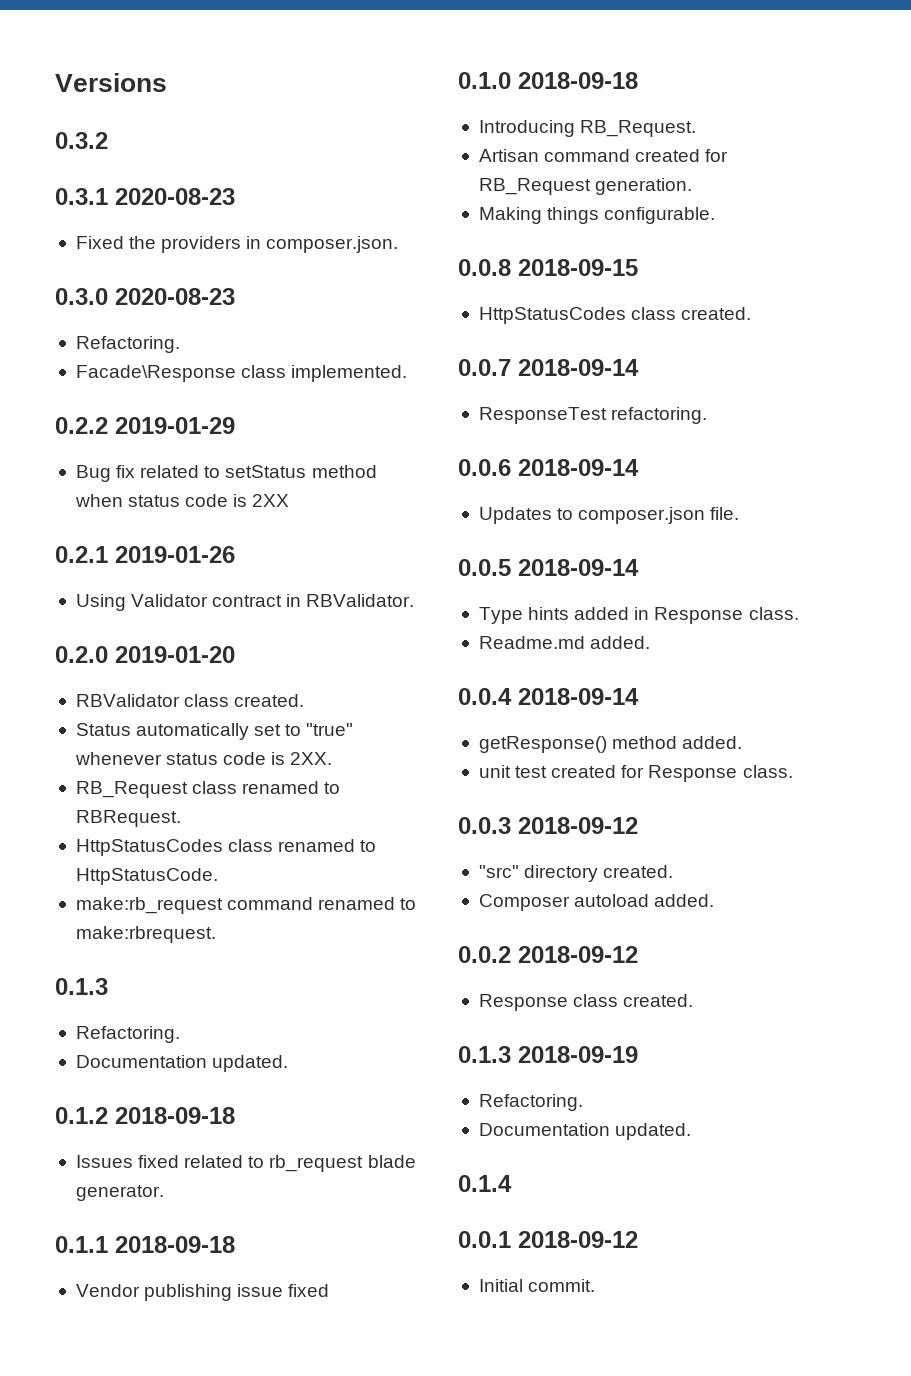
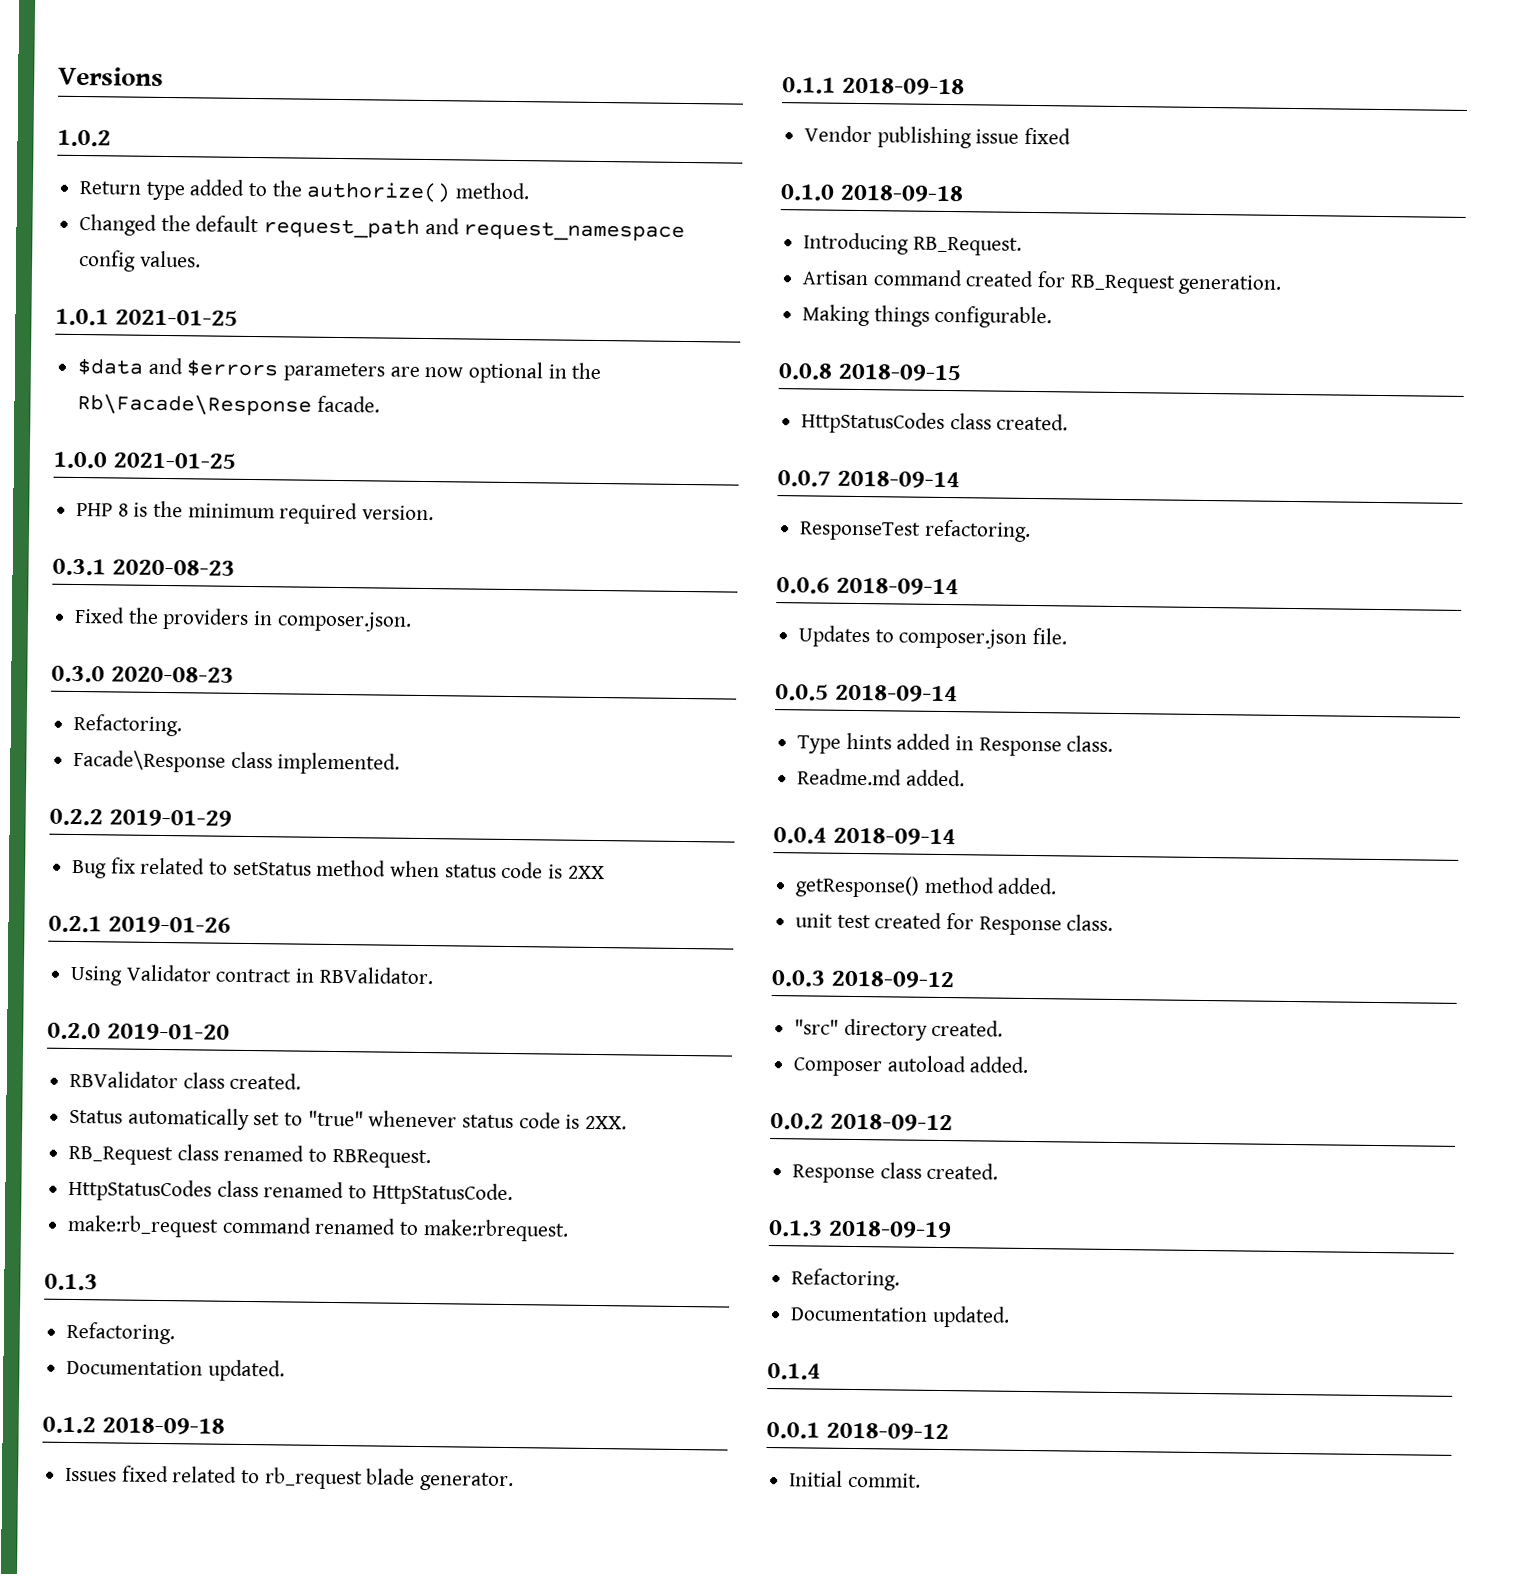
[55,132,108,149] 0.3.2 -> [57,129,111,147] [79,179,531,203] [79,214,686,242] [79,250,201,272] [55,308,238,326] [77,357,602,384] [77,393,380,417] [53,451,236,469] [76,500,435,525] 1.0.2 // Return type added to the authorize() method. // Changed the default request_path and request_namespace config values. // 1.0.1 2021-01-25 // $data and $errors parameters are now optional in the Rb\Facade\Response facade. // 1.0.0 2021-01-25 // PHP 8 is the minimum required version.

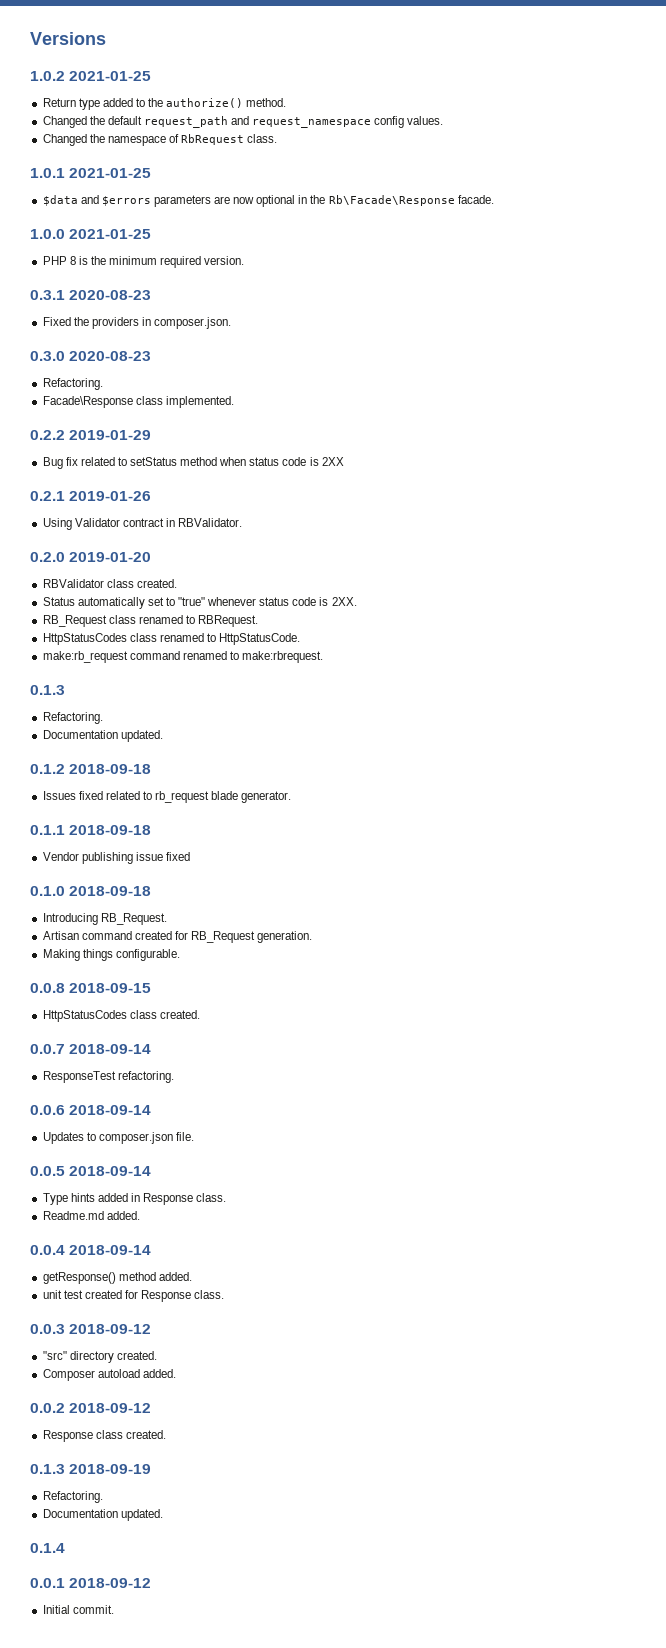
(111, 138) none -> [69,71,152,81] 2021-01-25
(201, 259) none -> [42,134,278,146] // Changed the namespace of RbRequest class.

